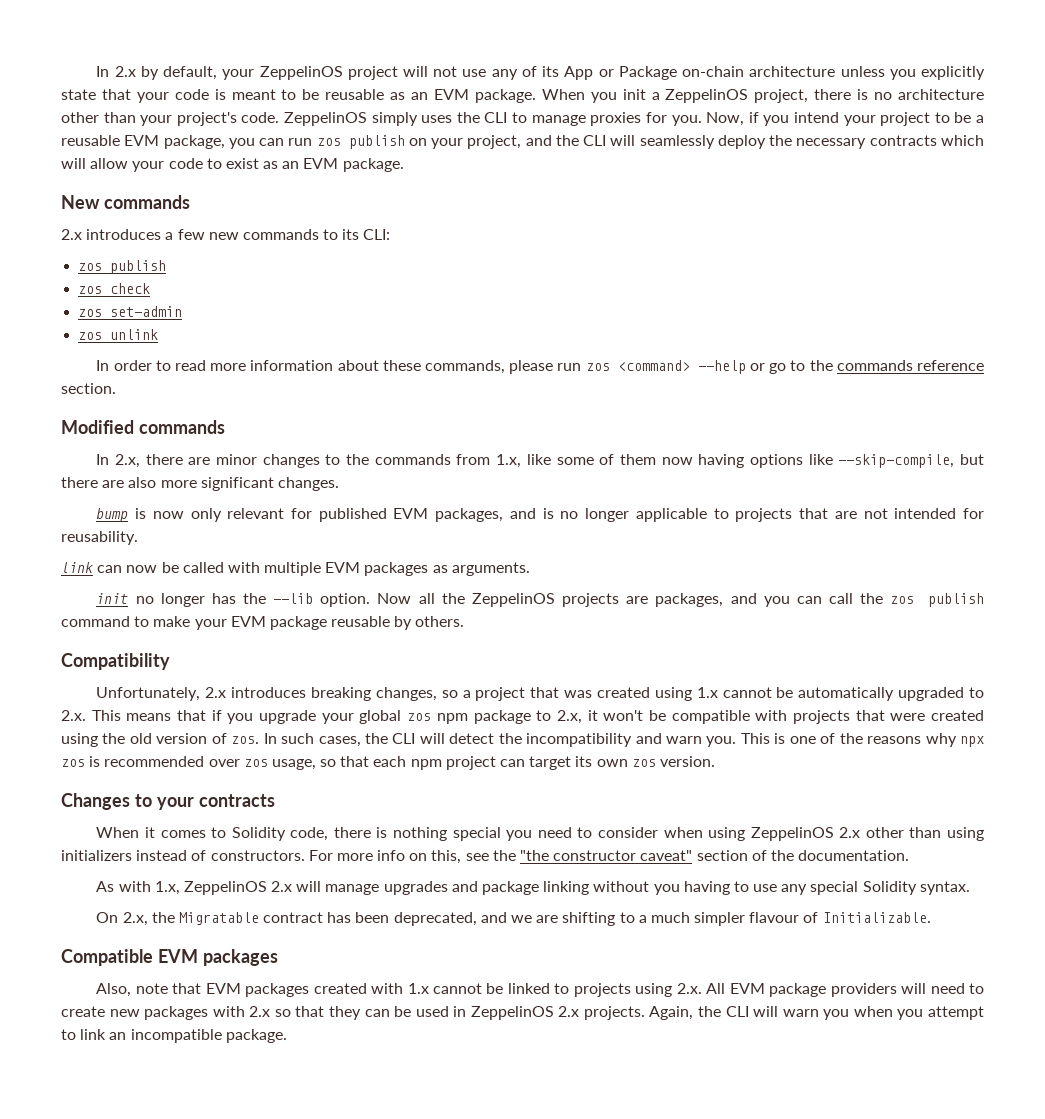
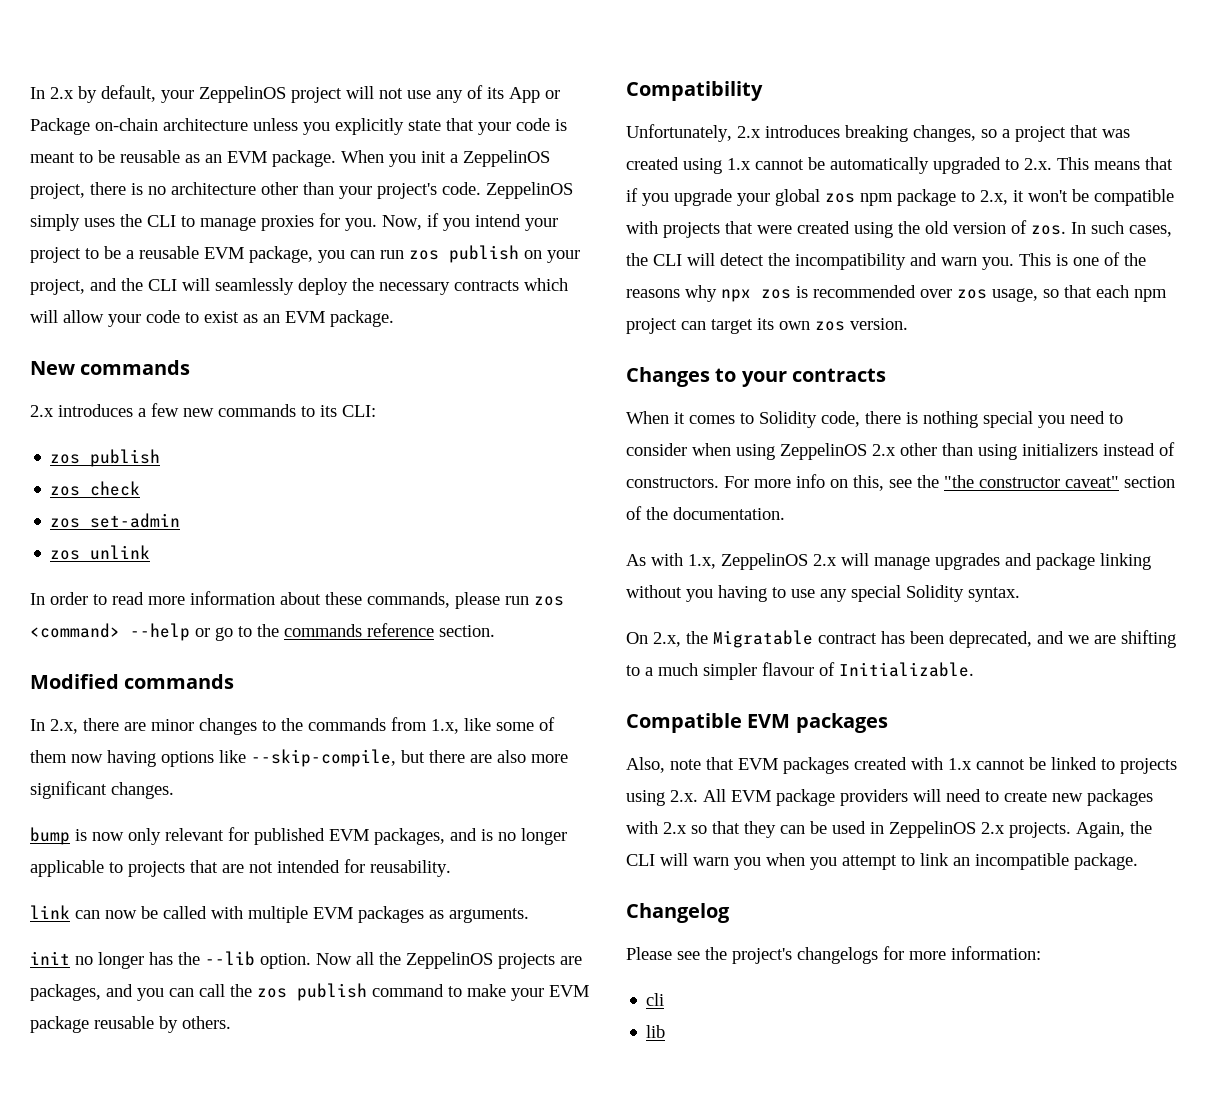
(287, 1036) none -> [626,903,730,923] [626,946,1041,964] [646,993,665,1006] [646,1025,666,1038] // Changelog // Please see the project's changelogs for more information: // cli // lib

